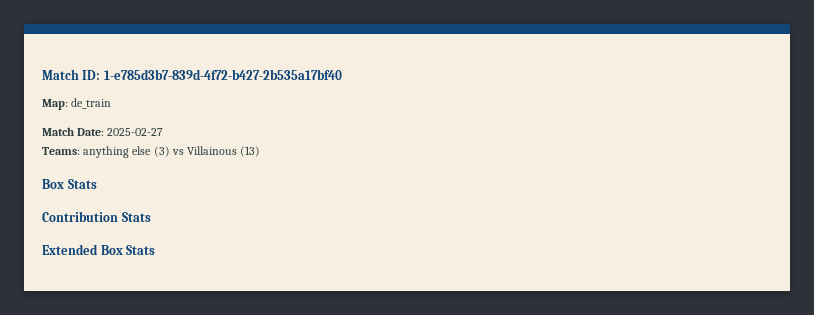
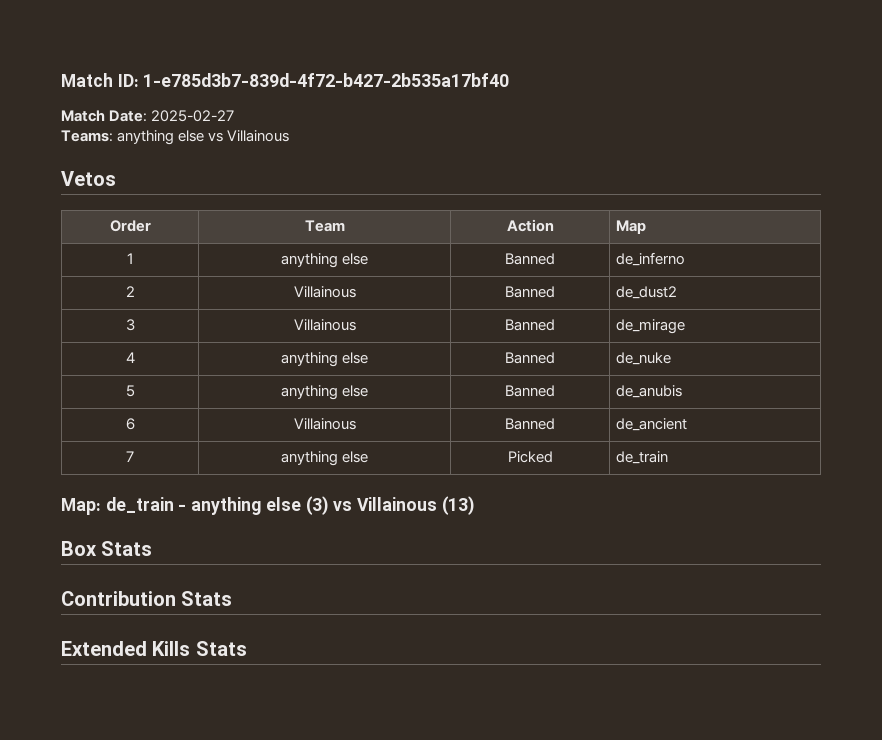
[42,98,112,110] // Map: de_train -> (510, 80) none
(152, 150) none -> [208,130,290,142] [61,171,116,186] [109,220,151,232] [304,220,345,232] [506,219,554,232] [616,220,647,234] [126,253,134,264] [280,253,369,268] [505,253,555,265] [616,252,686,266] [125,286,135,297] [293,286,356,298] [505,286,555,298] [616,286,678,299] [125,319,135,331] [293,319,356,331] [505,319,555,331] [616,319,686,334] [125,352,135,363] [280,352,369,367] [505,352,555,364] [616,352,672,365] [125,385,135,397] [280,385,369,400] [505,385,555,397] [616,385,683,398] [125,418,135,430] [293,418,356,430] [505,418,555,430] [616,418,688,431] [126,451,134,462] [280,451,369,466] [507,451,553,463] [616,451,669,464] [61,497,301,515] vs Villainous // Vetos // Order | Team | Action | Map // 1 | anything else | Banned | de_inferno // 2 | Villainous | Banned | de_dust2 // 3 | Villainous | Banned | de_mirage // 4 | anything else | Banned | de_nuke // 5 | anything else | Banned | de_anubis // 6 | Villainous | Banned | de_ancient // 7 | anything else | Picked | de_train // Map: de_train - anything else
[100,245,123,255] Box -> [152,641,191,656] Kills

